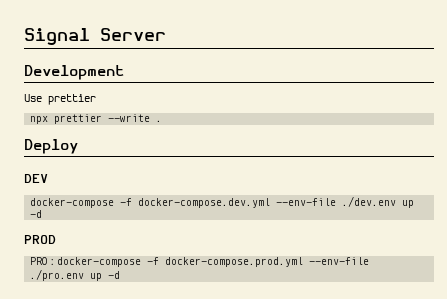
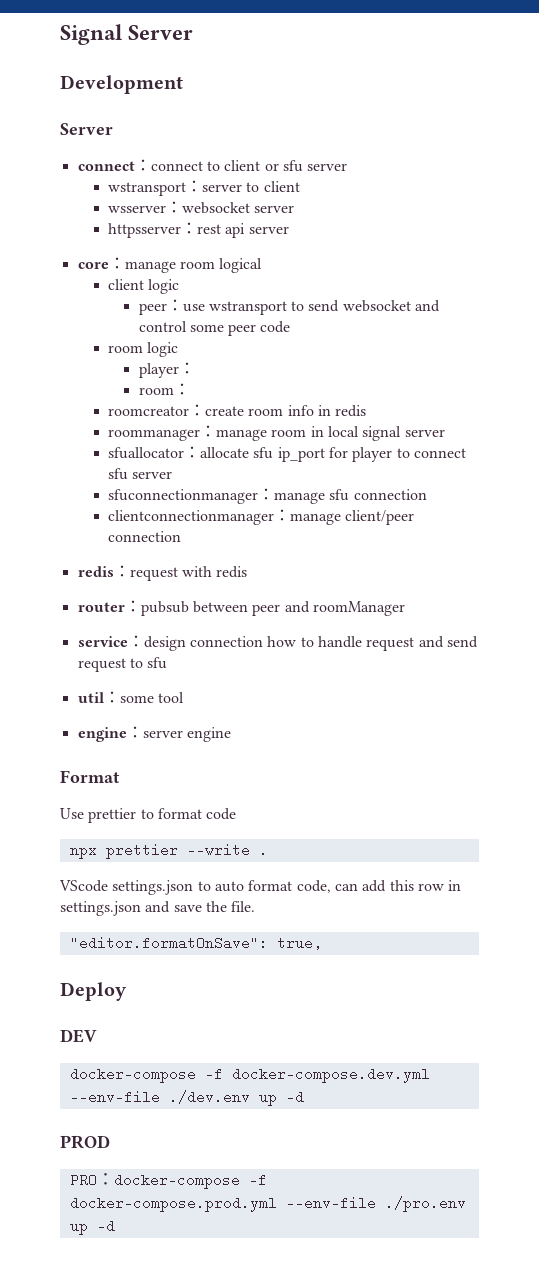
(124, 72) none -> [60,123,113,135] [77,159,348,172] [108,180,300,196] [108,201,295,214] [108,222,289,238] [77,257,263,273] [108,279,180,294] [138,299,441,315] [138,321,291,336] [108,342,179,357] [138,362,195,378] [138,383,190,395] [108,404,367,417] [108,425,445,441] [108,446,466,462] [108,468,173,480] [108,488,427,504] [108,509,415,525] [108,531,182,542] [77,565,248,581] [77,600,405,616] [77,635,478,651] [77,657,168,672] [77,691,184,703] [77,726,231,742] [60,770,120,783] // Server // connect：connect to client or sfu server // wstransport：server to client // wsserver：websocket server // httpsserver：rest api server // core：manage room logical // client logic // peer：use wstransport to send websocket and control some peer code // room logic // player： // room： // roomcreator：create room info in redis // roommanager：manage room in local signal server // sfuallocator：allocate sfu ip_port for player to connect sfu server // sfuconnectionmanager：manage sfu connection // clientconnectionmanager：manage client/peer connection // redis：request with redis // router：pubsub between peer and roomManager // service：design connection how to handle request and send request to sfu // util：some tool // engine：server engine // Format
(96, 99) none -> [140,808,237,820] to format code
(163, 121) none -> [59,880,462,895] [60,901,256,916] [69,936,322,950] // VScode settings.json to auto format code, can add this row in settings.json and save the file. // "editor.formatOnSave": true,

